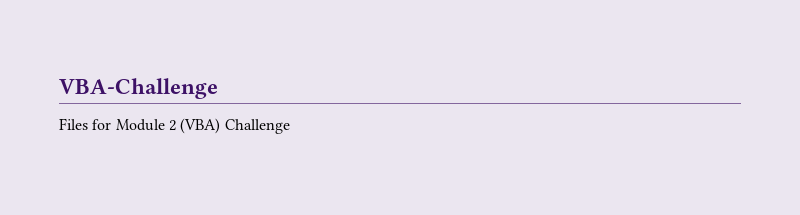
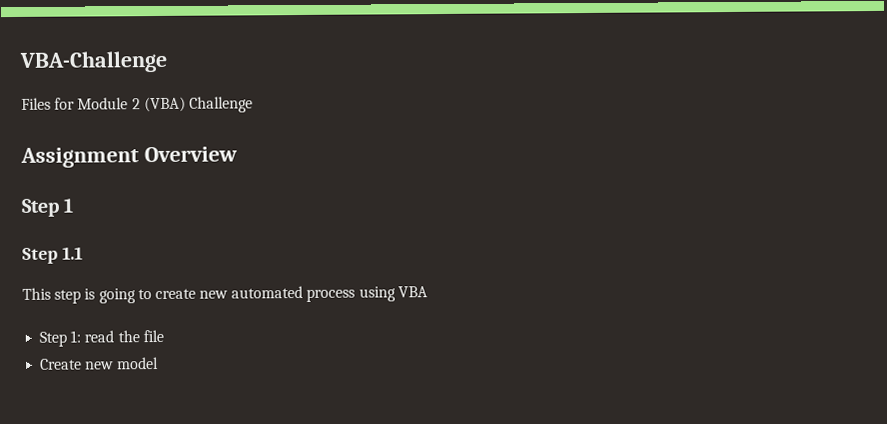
(290, 126) none -> [20,146,238,168] [21,198,74,217] [22,246,83,264] [22,285,428,304] [39,329,164,347] [40,356,160,370] // Assignment Overview // Step 1 // Step 1.1 // This step is going to create new automated process using VBA // Step 1: read the file // Create new model

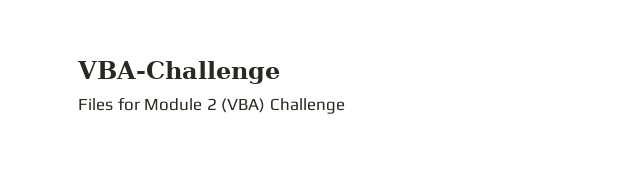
[20,146,238,168] [21,198,74,217] [22,246,83,264] [22,285,428,304] [39,329,164,347] [40,356,160,370] // Assignment Overview // Step 1 // Step 1.1 // This step is going to create new automated process using VBA // Step 1: read the file // Create new model -> (345, 106) none

